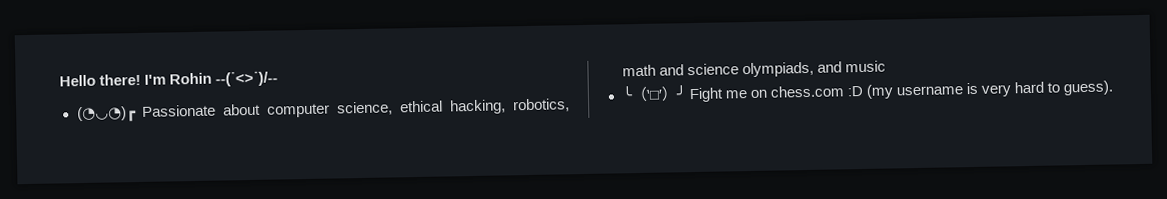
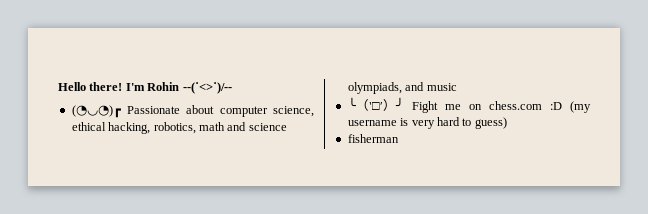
[1063,80,1114,96] guess). -> [474,117,507,129] [347,134,399,143] guess) // fisherman

